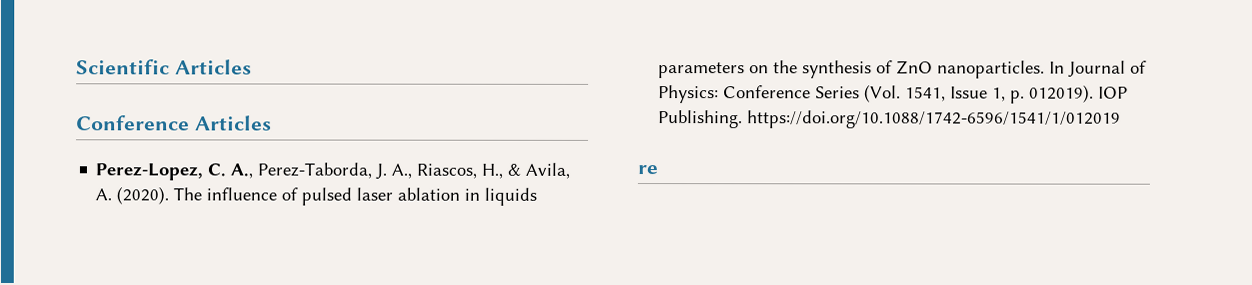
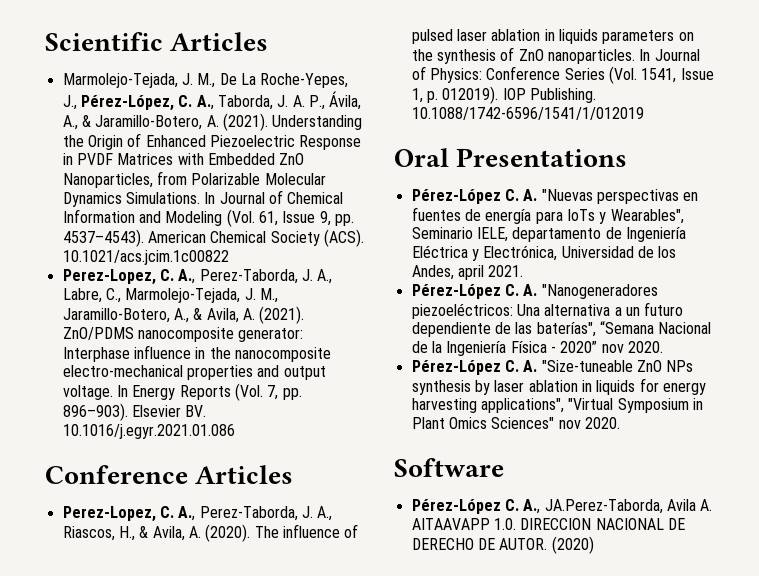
(252, 67) none -> [62,73,349,88] [62,91,362,111] [62,113,363,131] [62,133,362,150] [62,153,305,165] [62,171,326,188] [62,190,344,207] [62,209,354,227] [62,229,364,247] [62,250,229,265] [62,269,333,285] [62,288,278,303] [62,306,305,324] [62,327,304,342] [62,345,331,362] [62,365,326,380] [62,383,302,401] [62,403,207,421] [62,424,235,439] // Marmolejo-Tejada, J. M., De La Roche-Yepes, J., Pérez-López, C. A., Taborda, J. A. P., Ávila, A., & Jaramillo-Botero, A. (2021). Understanding the Origin of Enhanced Piezoelectric Response in PVDF Matrices with Embedded ZnO Nanoparticles, from Polarizable Molecular Dynamics Simulations. In Journal of Chemical Information and Modeling (Vol. 61, Issue 9, pp. 4537–4543). American Chemical Society (ACS). 10.1021/acs.jcim.1c00822 // Perez-Lopez, C. A., Perez-Taborda, J. A., Labre, C., Marmolejo-Tejada, J. M., Jaramillo-Botero, A., & Avila, A. (2021). ZnO/PDMS nanocomposite generator: Interphase influence in the nanocomposite electro-mechanical properties and output voltage. In Energy Reports (Vol. 7, pp. 896–903). Elsevier BV. 10.1016/j.egyr.2021.01.086
[747,110,1122,129] [637,165,658,175] https://doi.org/10.1088/1742-6596/1541/1/012019 // re -> [411,107,644,120] [394,148,628,167] [411,189,699,204] [411,207,684,224] [411,227,686,242] [411,245,677,261] [411,265,524,280] [411,284,658,299] [411,302,684,319] [411,321,712,337] [411,341,663,356] [411,360,694,375] [411,378,706,395] [411,398,703,413] [411,417,620,429] [394,458,504,477] [411,499,713,514] [411,518,685,530] [411,536,594,554] 10.1088/1742-6596/1541/1/012019 // Oral Presentations // Pérez-López C. A. "Nuevas perspectivas en fuentes de energía para IoTs y Wearables", Seminario IELE, departamento de Ingeniería Eléctrica y Electrónica, Universidad de los Andes, april 2021. // Pérez-López C. A. "Nanogeneradores piezoeléctricos: Una alternativa a un futuro dependiente de las baterías", “Semana Nacional de la Ingeniería Física - 2020” nov 2020. // Pérez-López C. A. "Size-tuneable ZnO NPs synthesis by laser ablation in liquids for energy harvesting applications", "Virtual Symposium in Plant Omics Sciences" nov 2020. // Software // Pérez-López C. A., JA.Perez-Taborda, Avila A. AITAAVAPP 1.0. DIRECCION NACIONAL DE DERECHO DE AUTOR. (2020)

